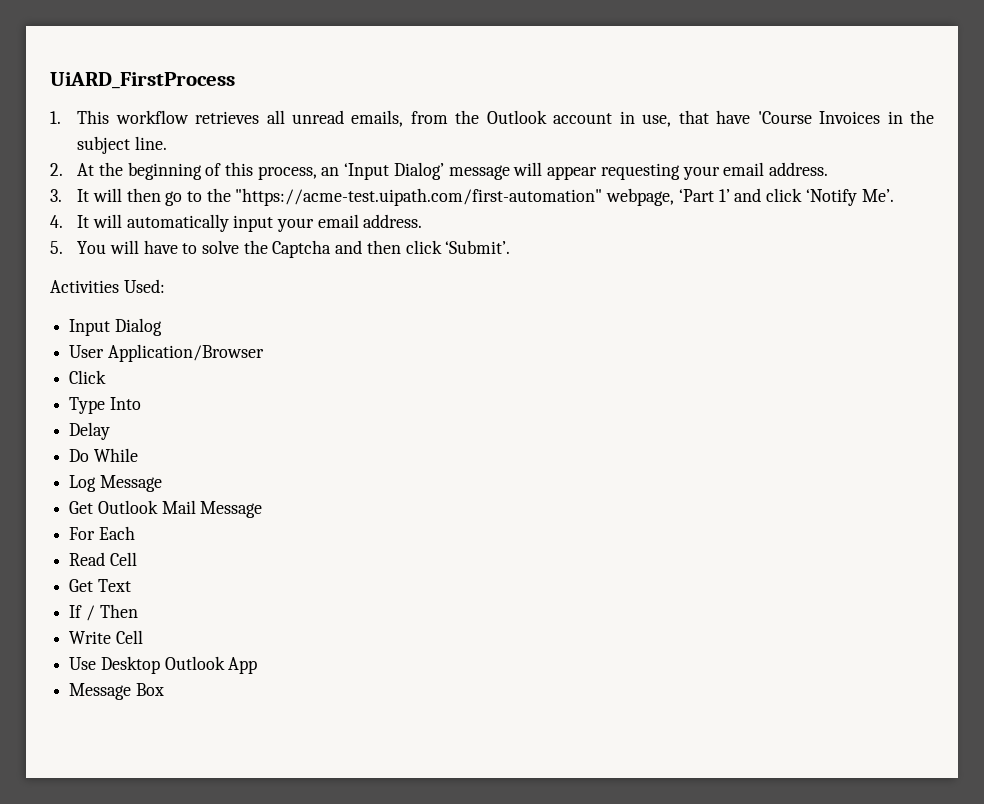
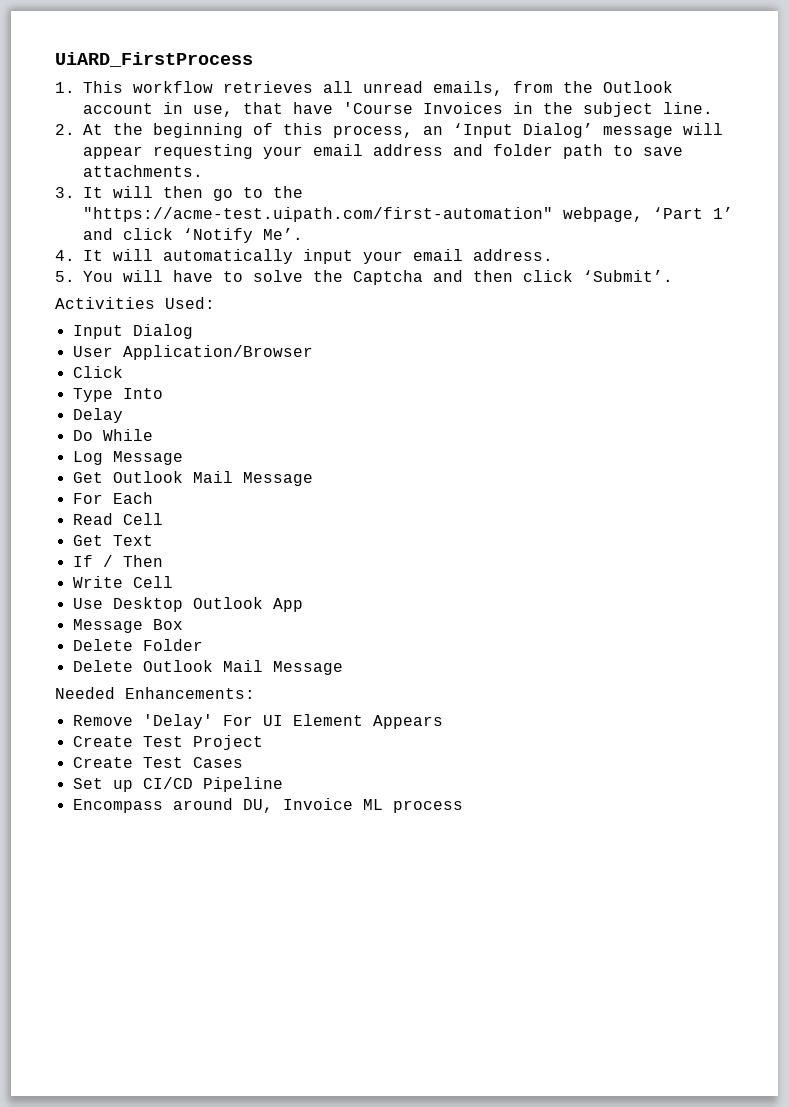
[768,162,828,176] address. -> [373,144,683,159] [83,165,203,177] address and folder path to save attachments.
(164, 689) none -> [72,639,203,651] [72,660,343,675] [55,687,255,699] [72,714,443,729] [72,735,263,750] [72,757,243,768] [72,777,283,792] [72,798,463,813] // Delete Folder // Delete Outlook Mail Message // Needed Enhancements: // Remove 'Delay' For UI Element Appears // Create Test Project // Create Test Cases // Set up CI/CD Pipeline // Encompass around DU, Invoice ML process

